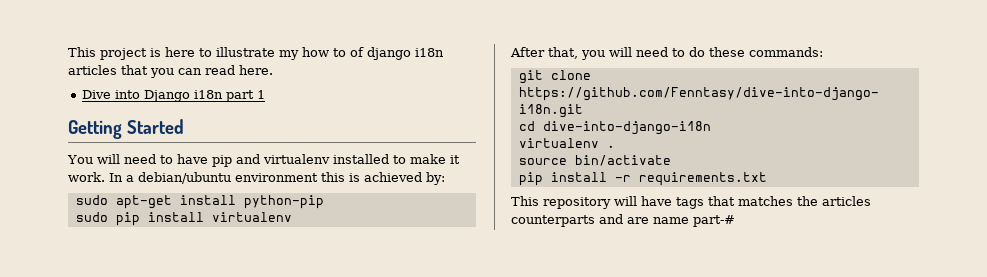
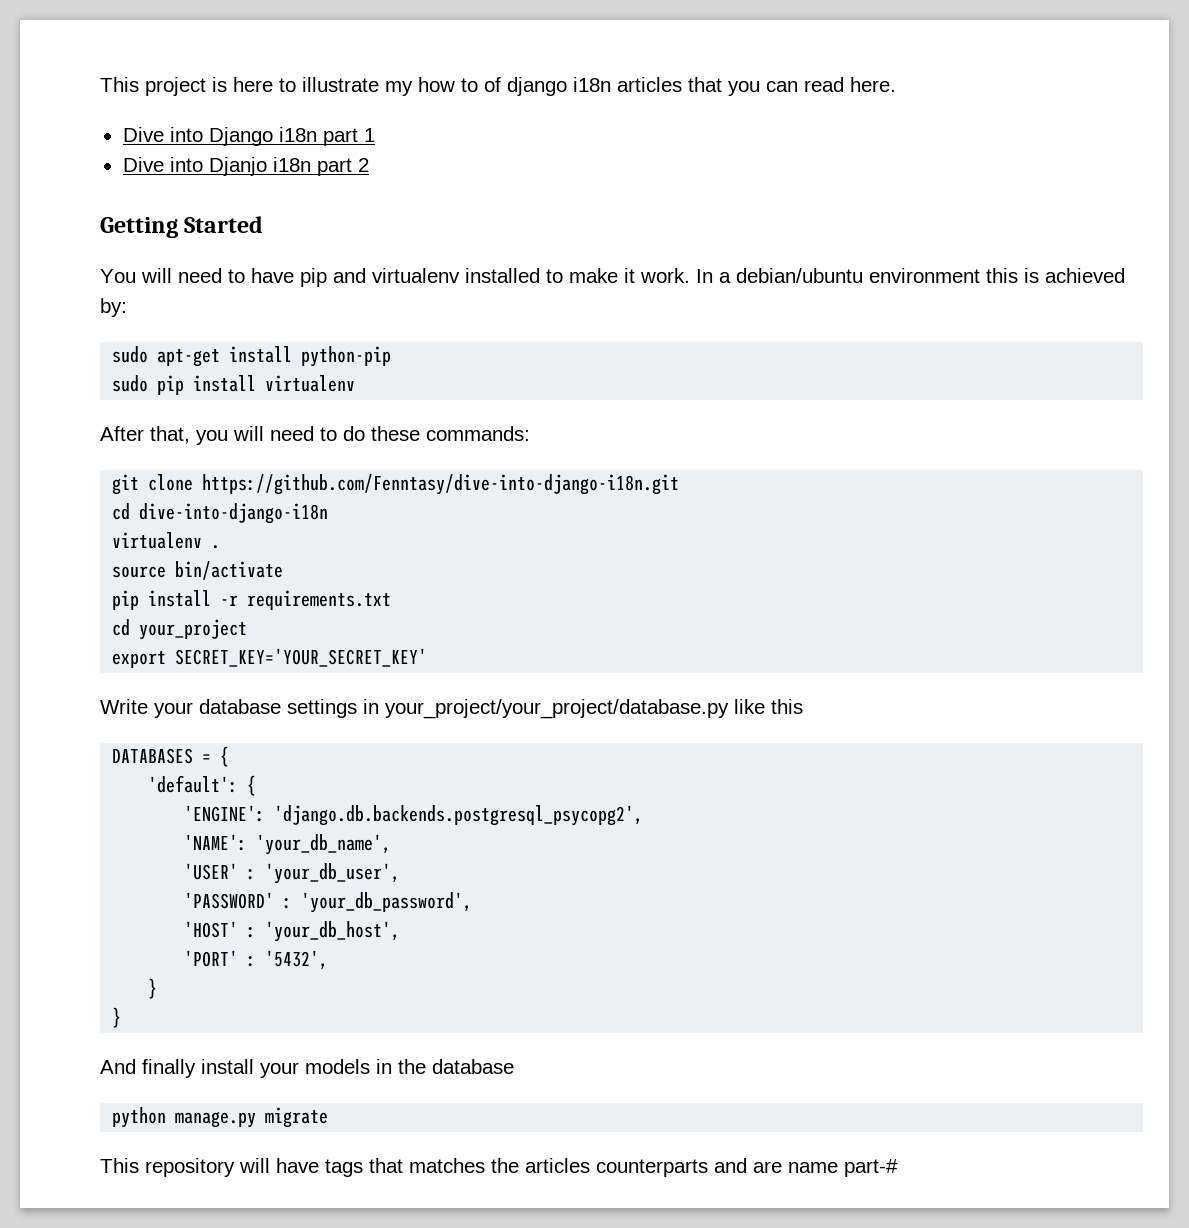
(266, 94) none -> [122,157,369,176] // Dive into Djanjo i18n part 2
(767, 179) none -> [112,619,248,640] [112,648,428,668] [100,699,803,719] [112,746,230,767] [148,775,257,796] [184,805,644,826] [184,834,392,855] [184,863,401,884] [184,892,473,913] [184,921,401,942] [184,950,329,970] [148,978,158,999] [112,1007,122,1028] [100,1059,514,1078] [112,1107,329,1128] // cd your_project // export SECRET_KEY='YOUR_SECRET_KEY' // Write your database settings in your_project/your_project/database.py like this // DATABASES = { // 'default': { // 'ENGINE': 'django.db.backends.postgresql_psycopg2', // 'NAME': 'your_db_name', // 'USER' : 'your_db_user', // 'PASSWORD' : 'your_db_password', // 'HOST' : 'your_db_host', // 'PORT' : '5432', // } // } // And finally install your models in the database // python manage.py migrate

